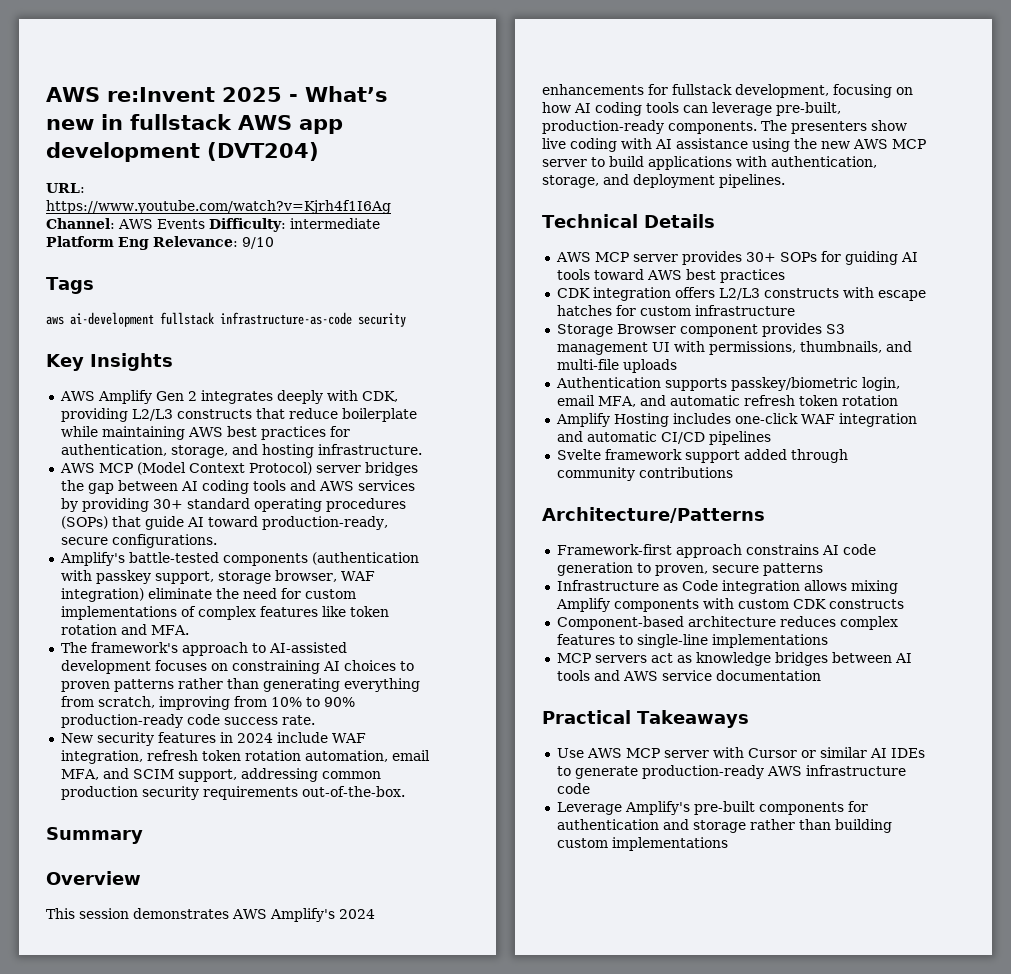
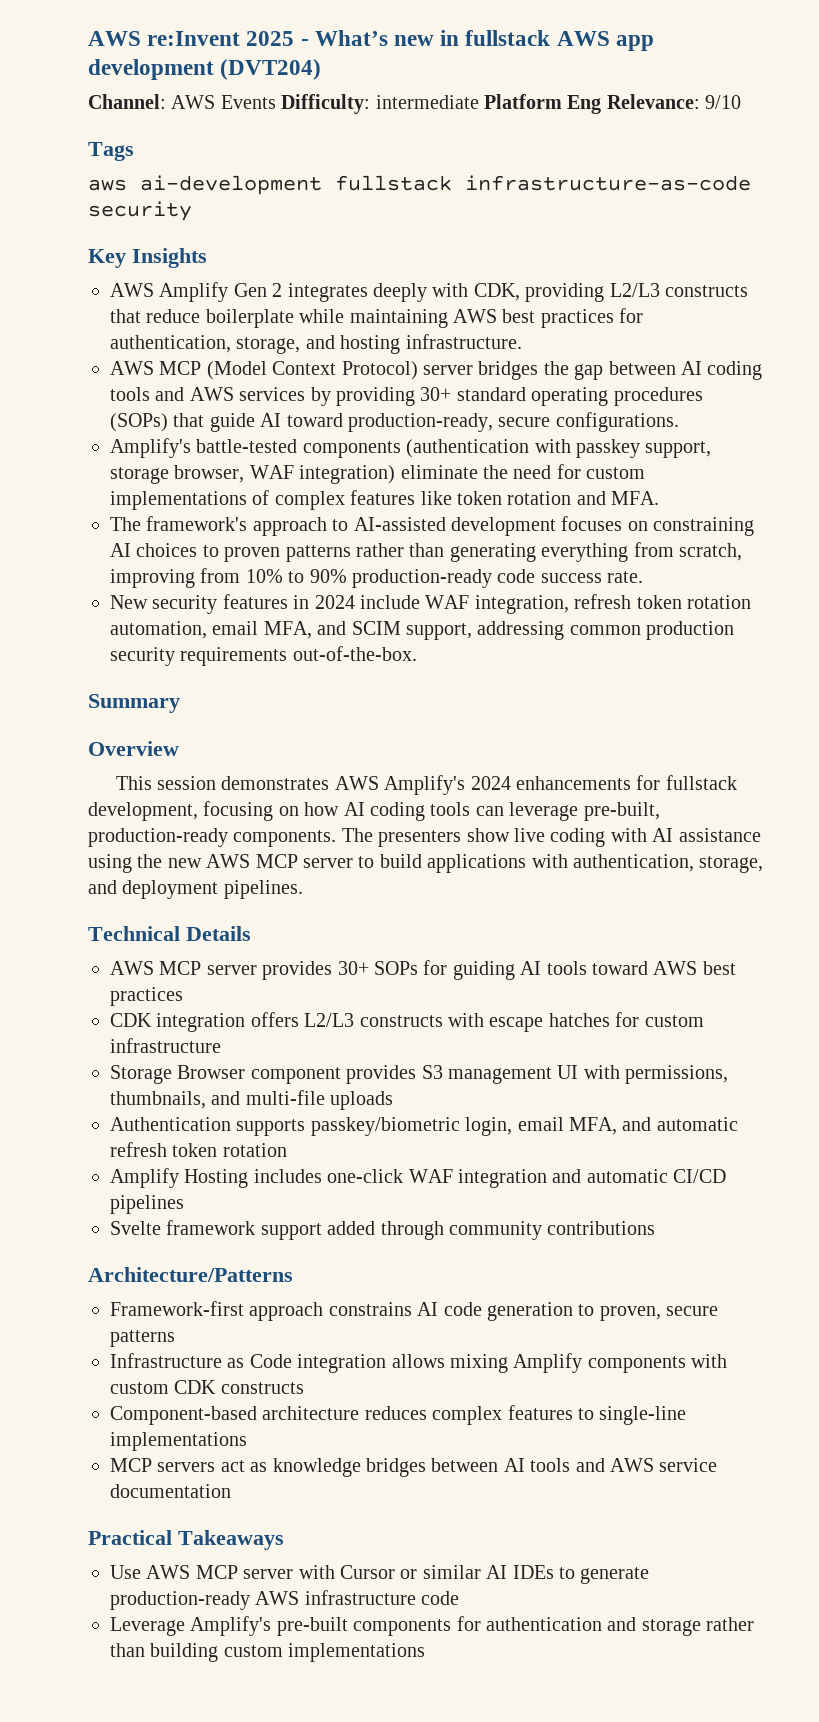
[46,183,85,193] [46,200,391,214] URL: https://www.youtube.com/watch?v=Kjrh4f1I6Ag -> (322, 69) none

